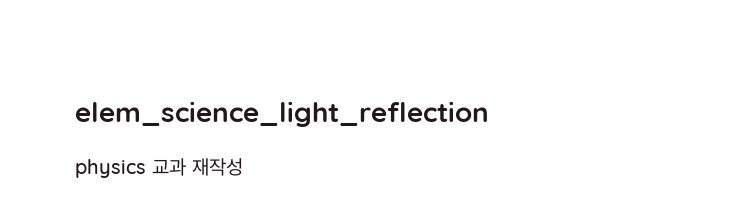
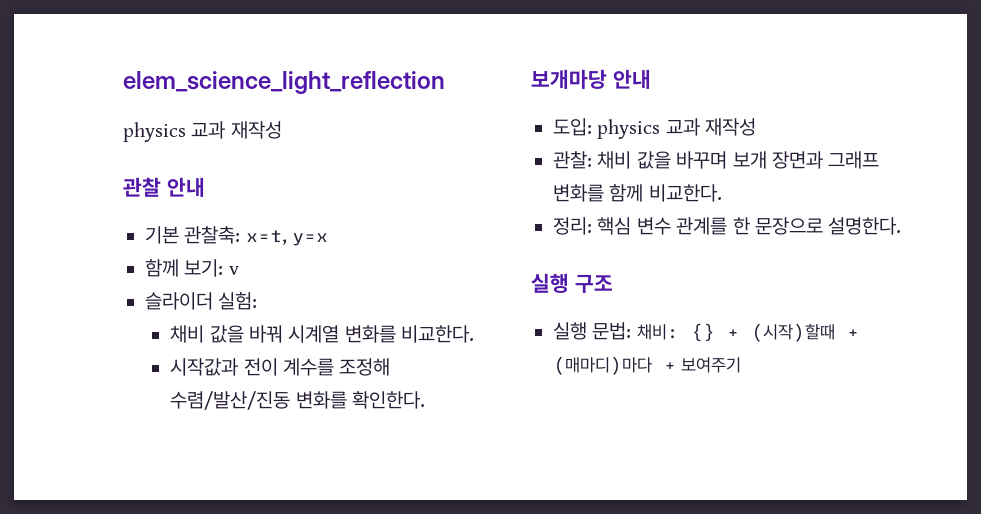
(243, 167) none -> [123,177,205,197] [145,226,329,246] [145,259,239,277] [145,292,258,310] [170,325,475,343] [170,358,391,376] [170,391,426,410] [531,69,651,89] [553,118,757,139] [553,151,880,169] [553,184,722,202] [553,217,902,235] [531,273,613,293] [553,322,859,342] [553,356,741,375] // 관찰 안내 // 기본 관찰축: x=t, y=x // 함께 보기: v // 슬라이더 실험: // 채비 값을 바꿔 시계열 변화를 비교한다. // 시작값과 전이 계수를 조정해 수렴/발산/진동 변화를 확인한다. // 보개마당 안내 // 도입: physics 교과 재작성 // 관찰: 채비 값을 바꾸며 보개 장면과 그래프 변화를 함께 비교한다. // 정리: 핵심 변수 관계를 한 문장으로 설명한다. // 실행 구조 // 실행 문법: 채비: {} + (시작)할때 + (매마디)마다 + 보여주기

